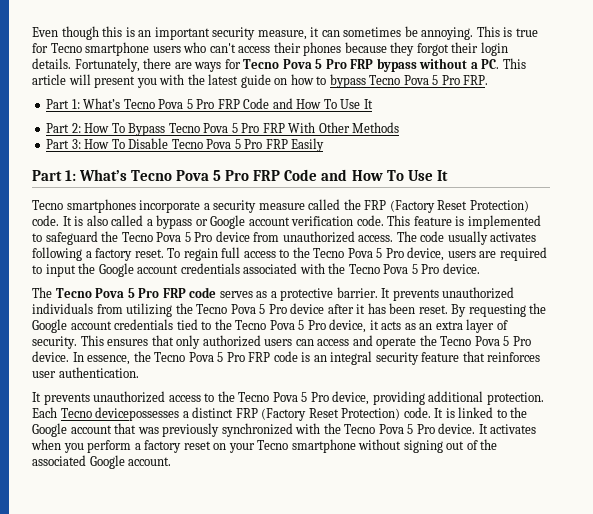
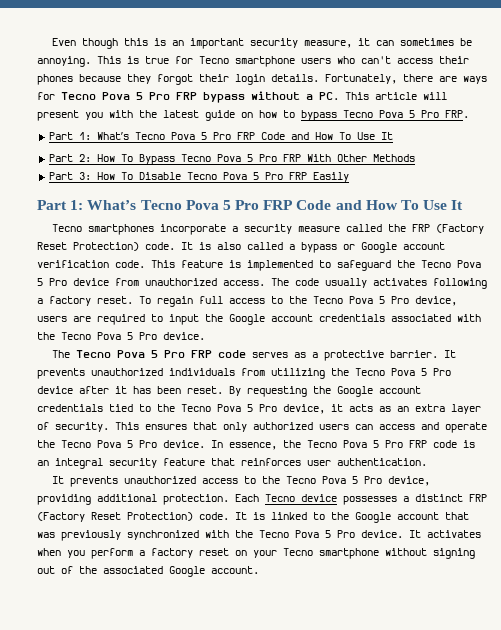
[95,407,180,421] devicepossesses -> [301,494,397,505] device possesses

